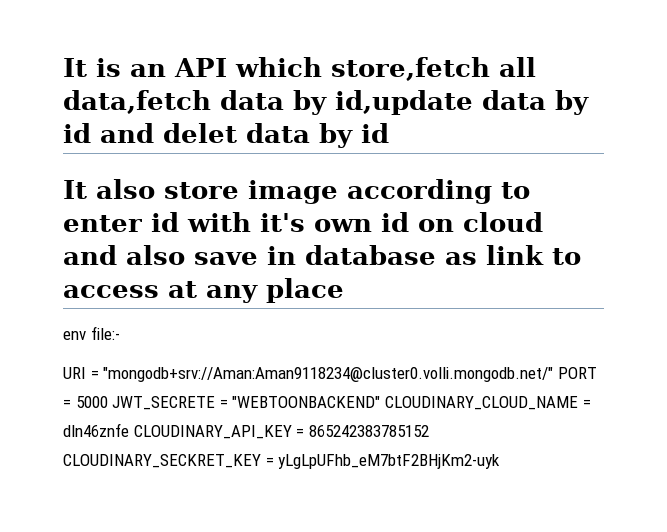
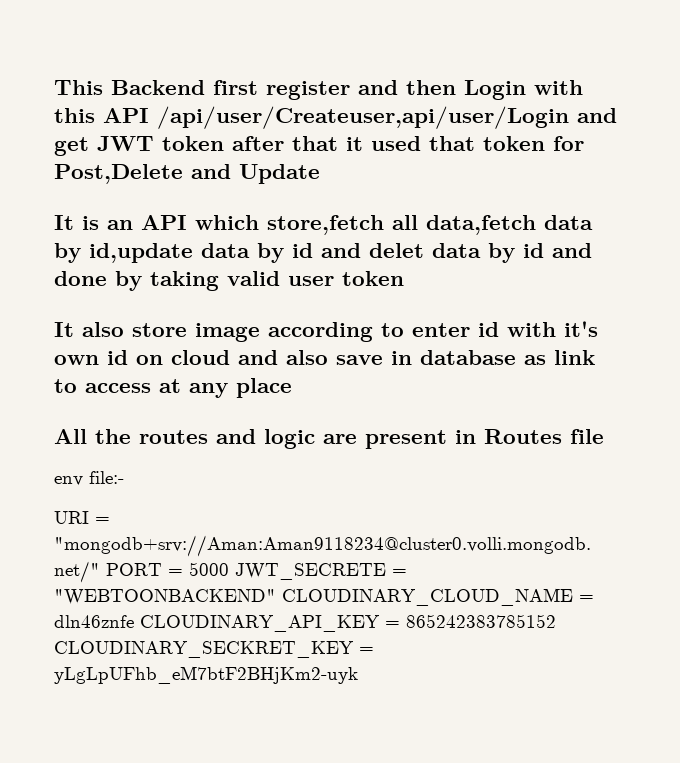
(63, 67) none -> [54,80,583,100] [54,106,617,129] [54,136,584,156] [54,164,320,184] This Backend first register and then Login with this API /api/user/Createuser,api/user/Login and get JWT token after that it used that token for Post,Delete and Update //
(389, 133) none -> [552,243,592,258] [54,271,404,291] and done by taking valid user token
(344, 290) none -> [54,429,604,449] // All the routes and logic are present in Routes file

